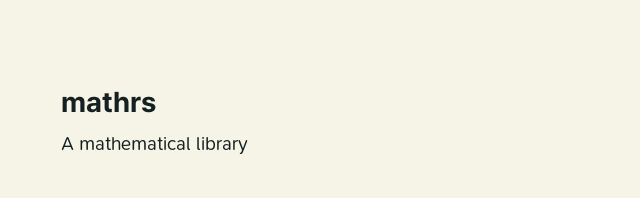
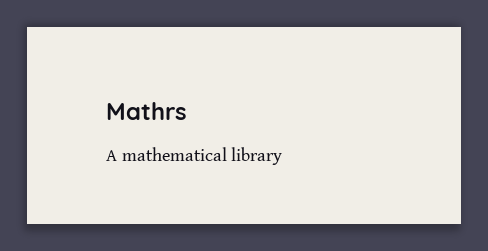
[61,91,156,113] mathrs -> [106,102,187,120] Mathrs

